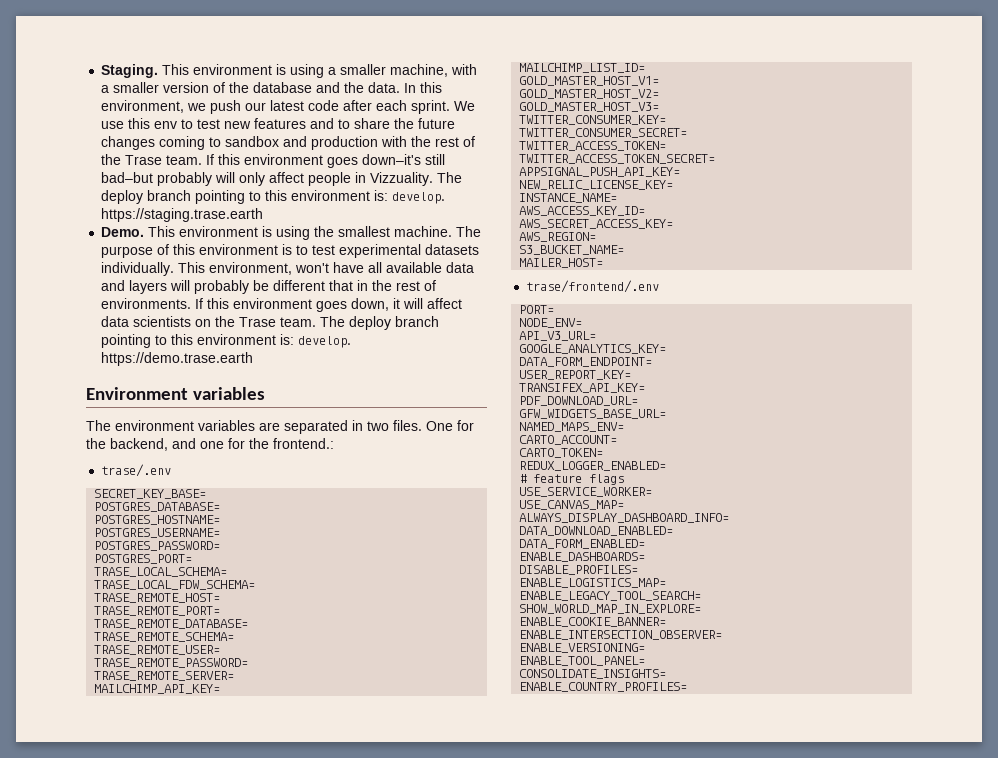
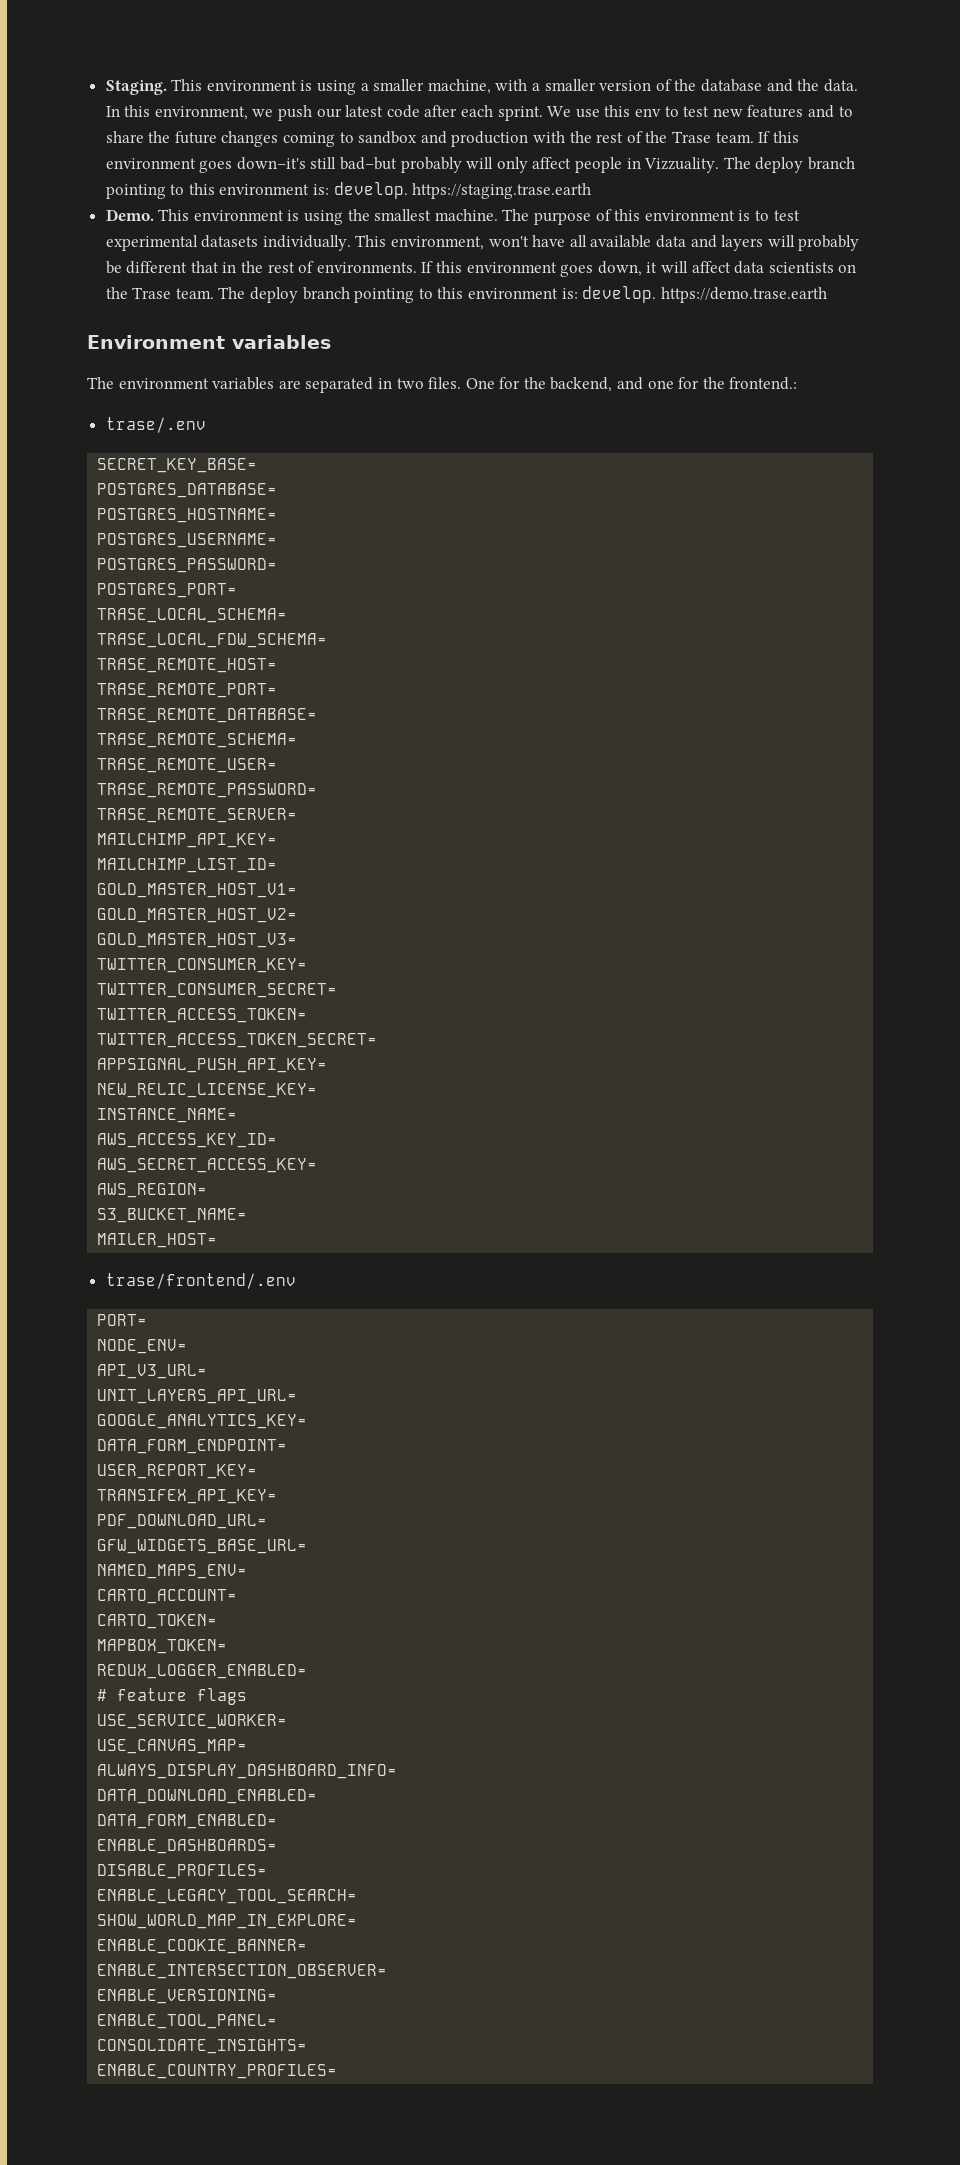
(597, 336) none -> [97,1389,298,1404] // UNIT_LAYERS_API_URL=
(604, 453) none -> [97,1639,228,1654] // MAPBOX_TOKEN=
[519,578,667,588] // ENABLE_LOGISTICS_MAP= -> (268, 1871) none

